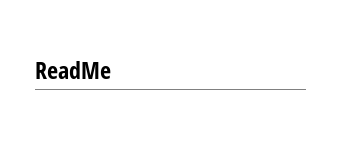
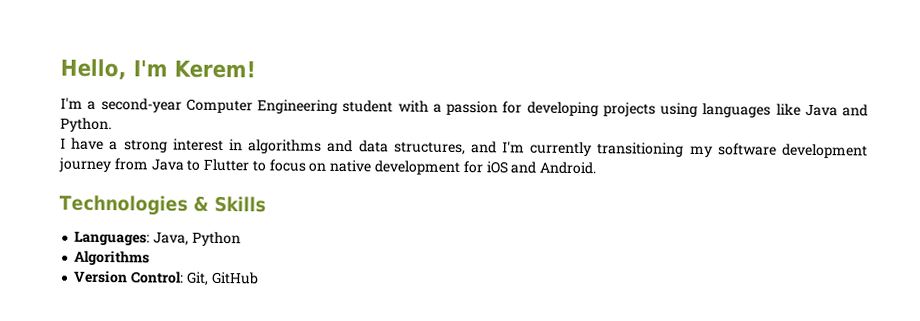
[35,61,111,79] ReadMe -> [60,58,256,81] [60,97,868,118] [60,117,112,133] [60,137,868,159] [58,157,597,176] [59,194,266,216] [74,231,241,247] [74,250,151,266] [73,270,259,286] Hello, I'm Kerem! // I'm a second-year Computer Engineering student with a passion for developing projects using languages like Java and Python. // I have a strong interest in algorithms and data structures, and I'm currently transitioning my software development journey from Java to Flutter to focus on native development for iOS and Android. // Technologies & Skills // Languages: Java, Python // Algorithms // Version Control: Git, GitHub

